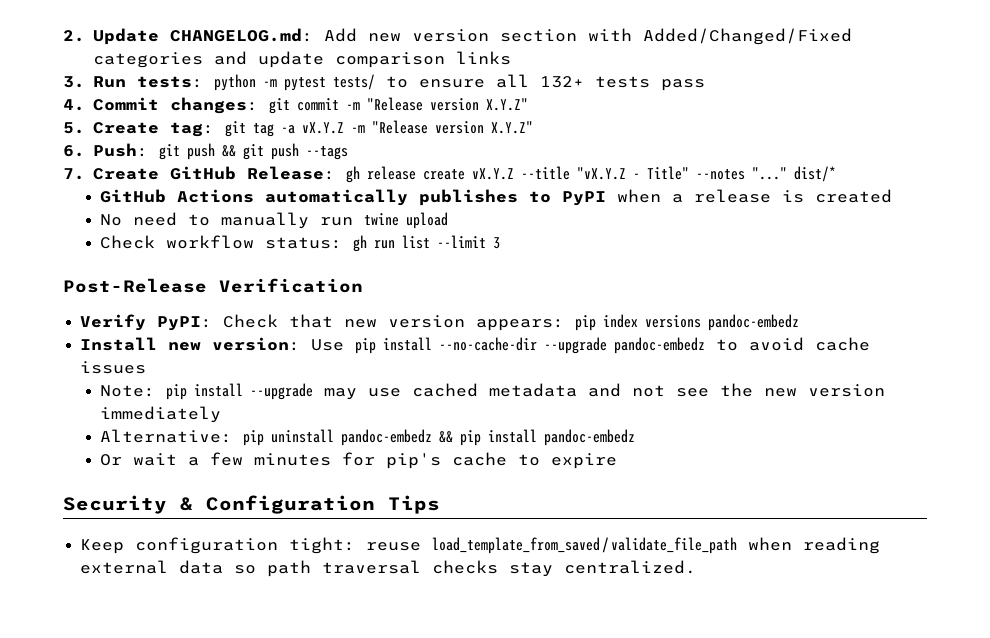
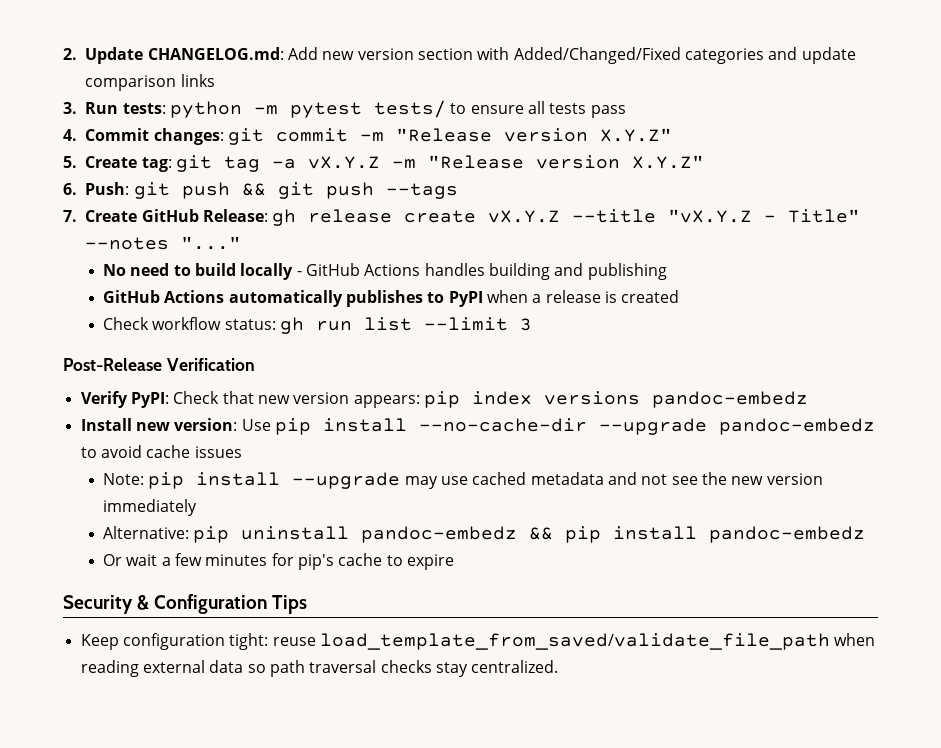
[539,76,584,88] 132+ -> (546, 107) none
[793,166,836,182] dist/* -> [103,263,667,280] // No need to build locally - GitHub Actions handles building and publishing
[100,212,449,229] // No need to manually run twine upload -> (680, 296) none

